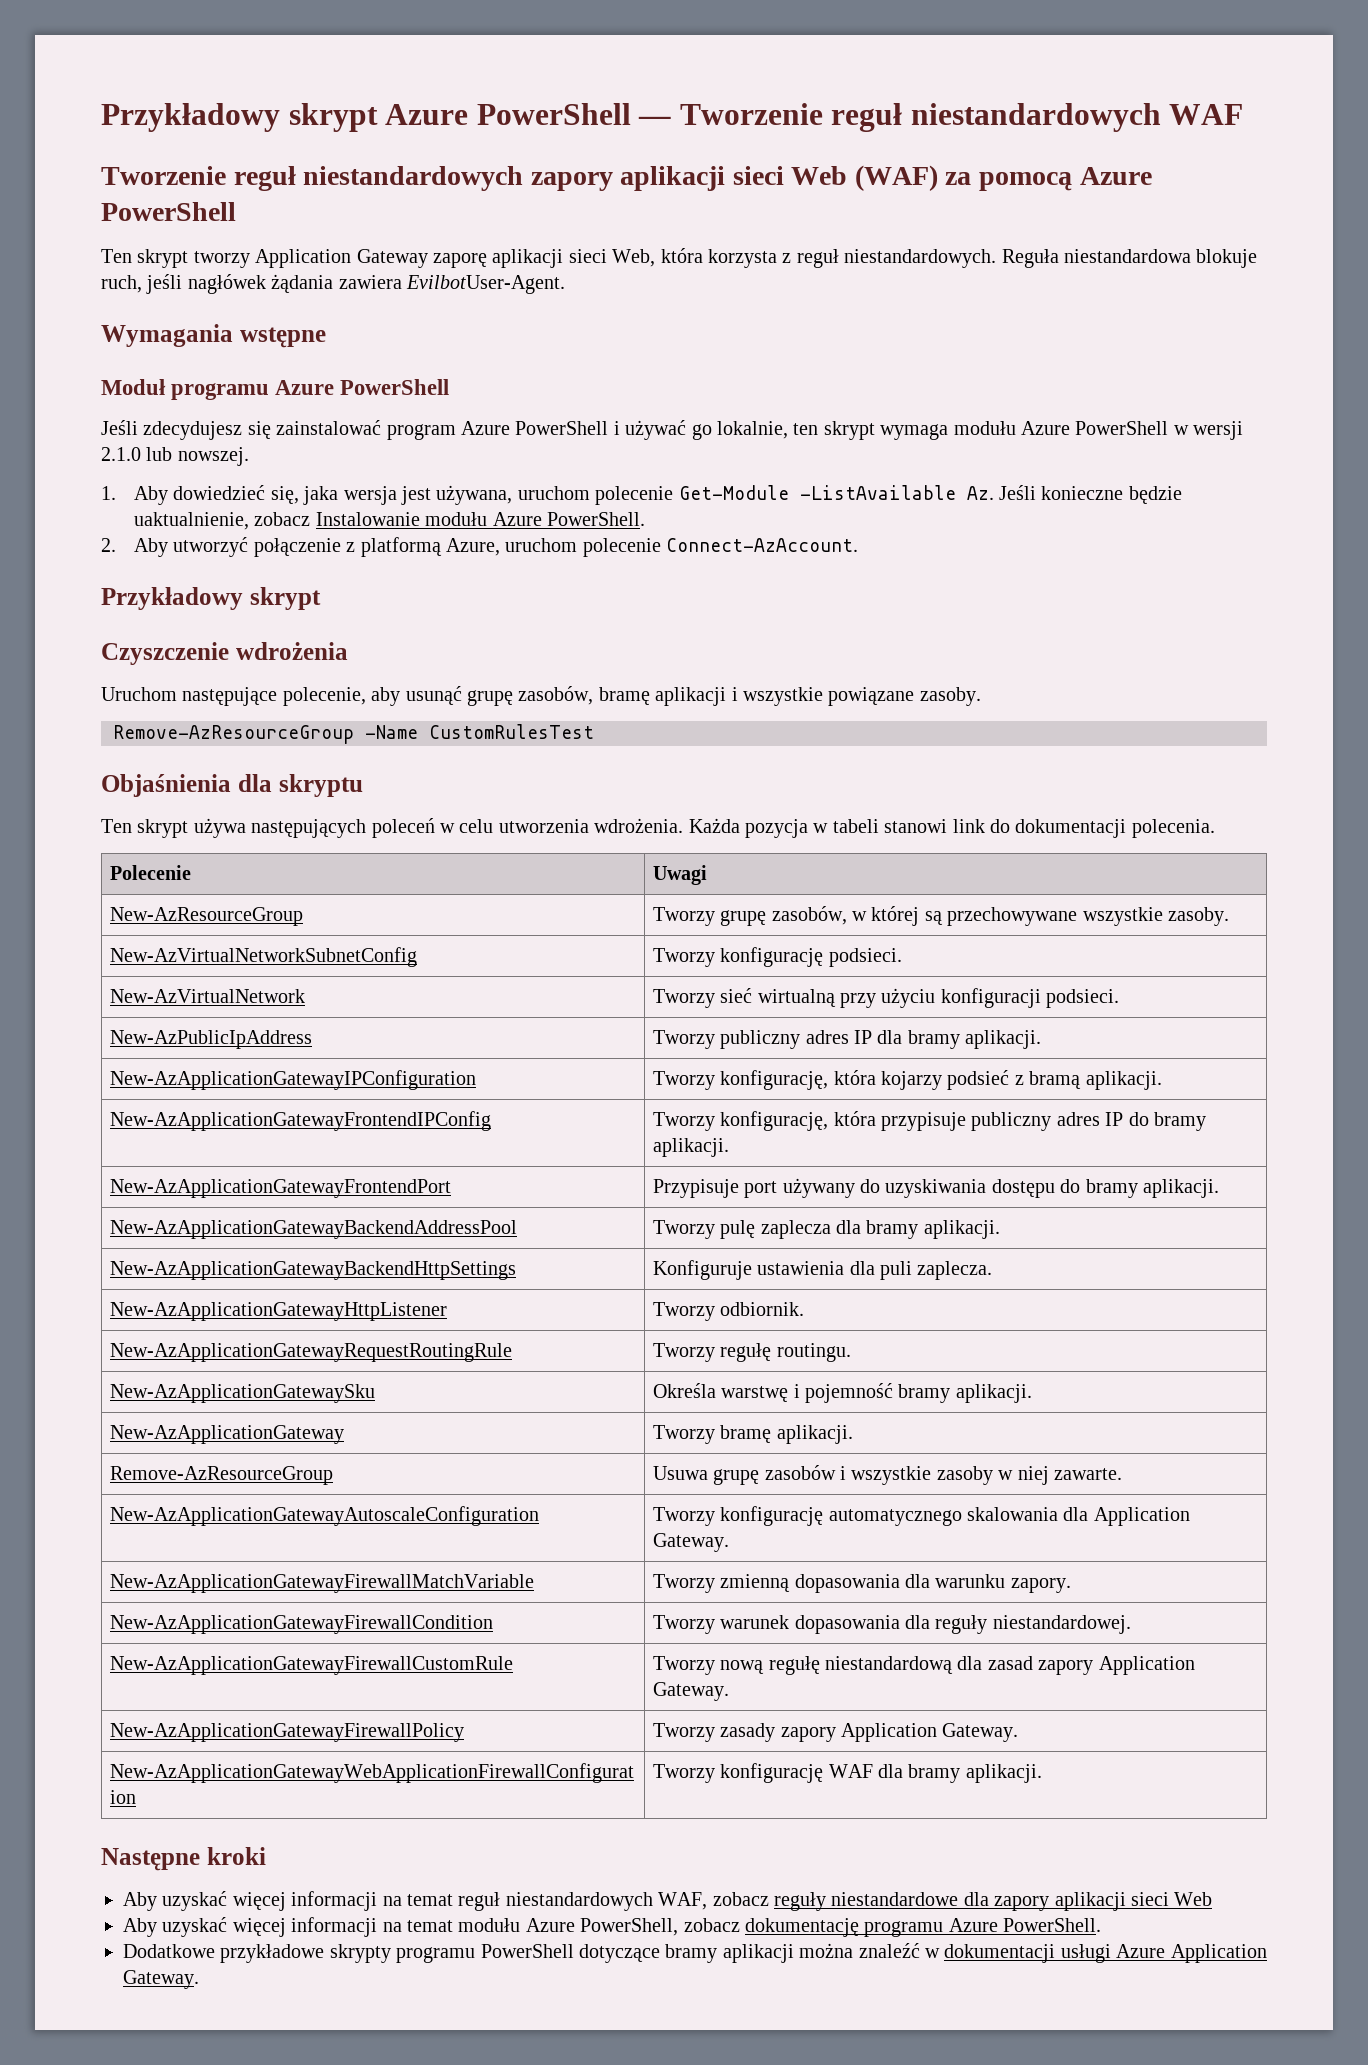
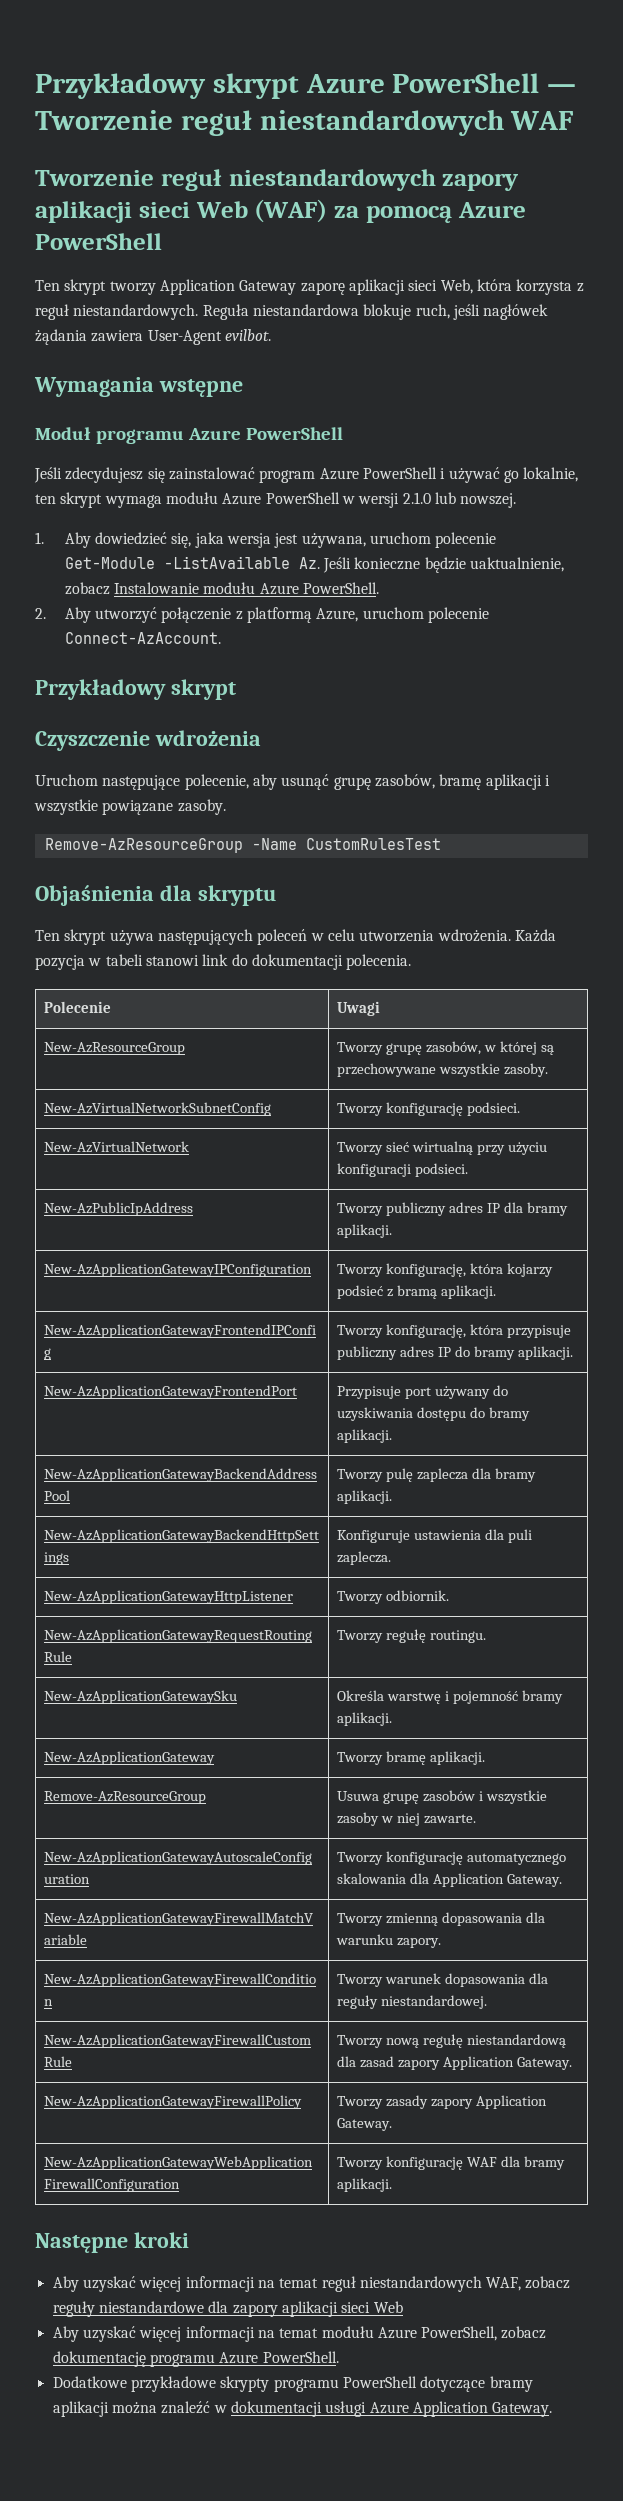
[406,275,565,294] EvilbotUser-Agent. -> [147,329,271,345] User-Agent evilbot.

